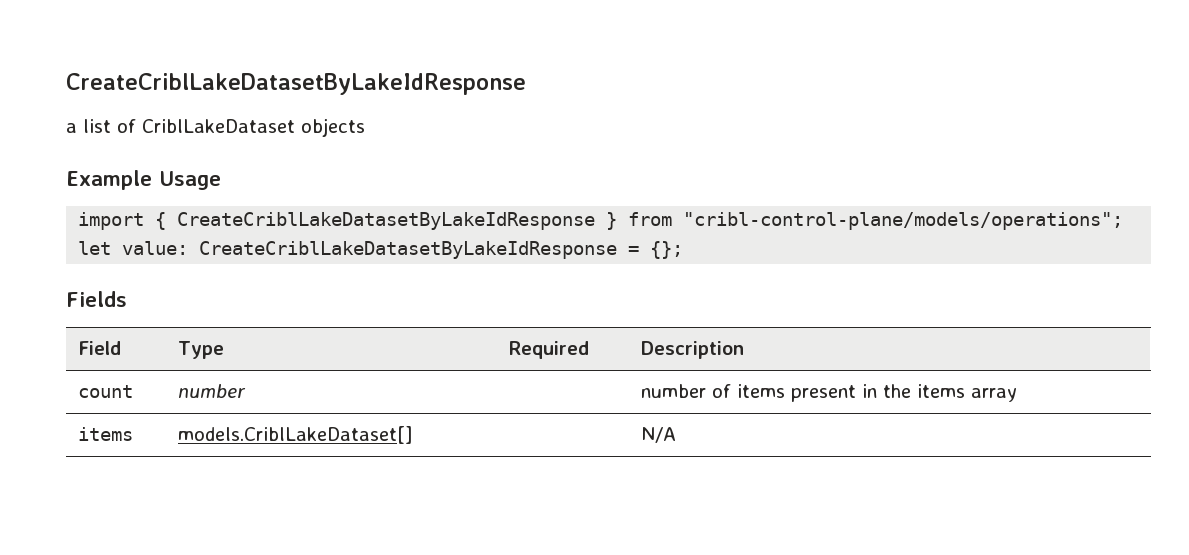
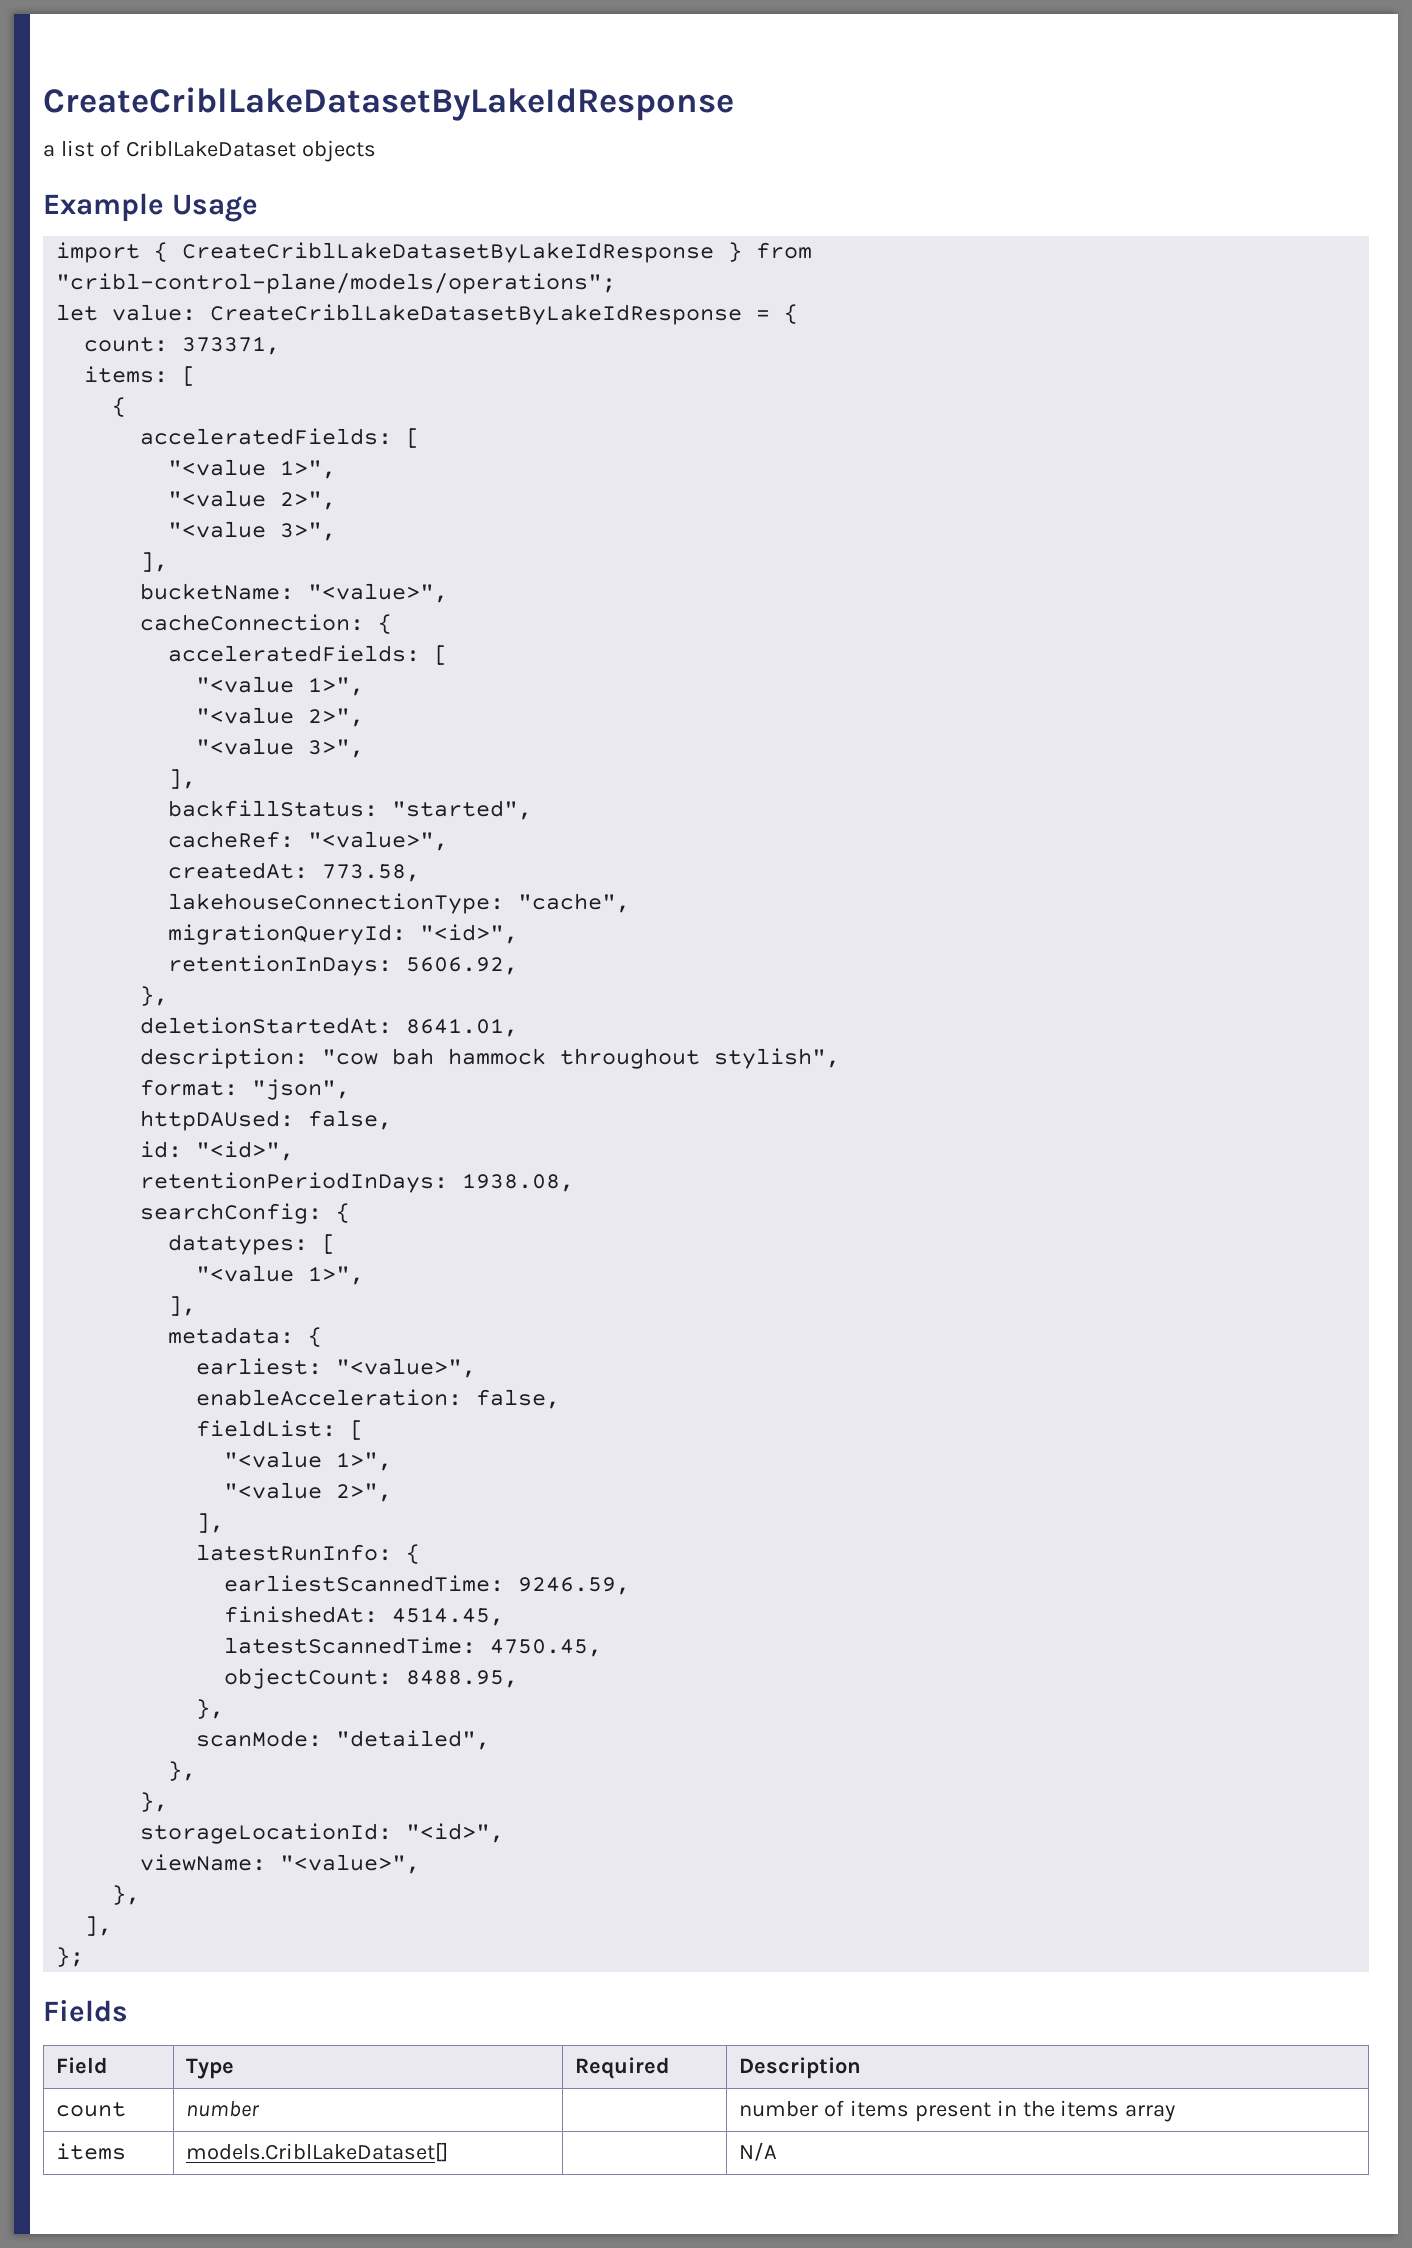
[650,241,684,259] {}; -> [784,304,799,324] [84,336,281,355] [84,366,197,386] [112,397,127,417] [140,428,421,448] [168,459,337,479] [168,490,337,510] [168,521,337,541] [140,552,169,572] [140,583,449,603] [140,614,393,634] [168,645,449,665] [196,676,365,696] [196,707,365,727] [196,738,365,758] [168,769,197,789] [168,800,533,820] [168,831,449,851] [168,862,421,882] [168,893,631,914] [168,924,519,945] [168,955,519,976] [140,986,169,1006] [140,1017,519,1037] [140,1048,841,1069] [140,1079,351,1100] [140,1110,393,1131] [140,1141,295,1161] [140,1172,575,1193] [140,1203,351,1224] [168,1234,337,1255] [196,1265,365,1285] [168,1296,197,1316] [168,1327,323,1347] [196,1358,477,1378] [196,1389,561,1409] [196,1420,365,1440] [224,1451,393,1471] [224,1482,393,1502] [196,1513,225,1533] [196,1544,421,1564] [224,1575,631,1595] [224,1606,505,1626] [224,1637,603,1657] [224,1668,519,1689] [196,1699,225,1719] [196,1730,491,1750] [168,1761,197,1781] [140,1792,169,1812] [140,1823,505,1844] [140,1854,421,1874] [112,1885,141,1905] [84,1916,113,1936] [56,1947,85,1967] { // count: 373371, // items: [ // { // acceleratedFields: [ // "<value 1>", // "<value 2>", // "<value 3>", // ], // bucketName: "<value>", // cacheConnection: { // acceleratedFields: [ // "<value 1>", // "<value 2>", // "<value 3>", // ], // backfillStatus: "started", // cacheRef: "<value>", // createdAt: 773.58, // lakehouseConnectionType: "cache", // migrationQueryId: "<id>", // retentionInDays: 5606.92, // }, // deletionStartedAt: 8641.01, // description: "cow bah hammock throughout stylish", // format: "json", // httpDAUsed: false, // id: "<id>", // retentionPeriodInDays: 1938.08, // searchConfig: { // datatypes: [ // "<value 1>", // ], // metadata: { // earliest: "<value>", // enableAcceleration: false, // fieldList: [ // "<value 1>", // "<value 2>", // ], // latestRunInfo: { // earliestScannedTime: 9246.59, // finishedAt: 4514.45, // latestScannedTime: 4750.45, // objectCount: 8488.95, // }, // scanMode: "detailed", // }, // }, // storageLocationId: "<id>", // viewName: "<value>", // }, // ], // };

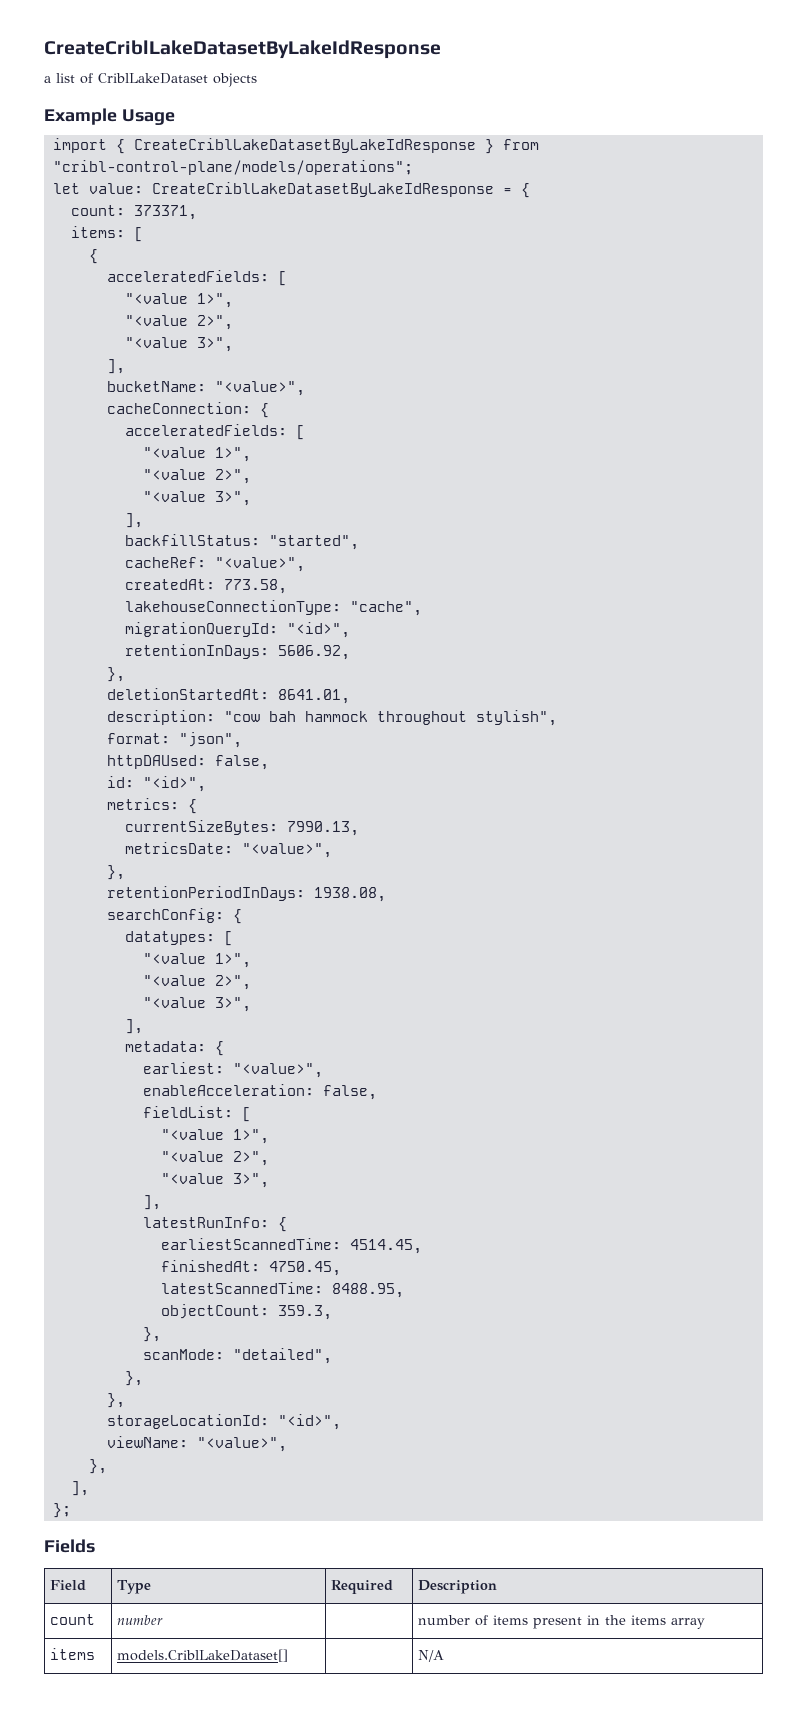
(295, 1151) none -> [106,798,197,814] [124,820,359,836] [124,842,332,858] [106,865,125,880] // metrics: { // currentSizeBytes: 7990.13, // metricsDate: "<value>", // },
(365, 1275) none -> [142,975,251,990] [142,997,251,1012] // "<value 2>", // "<value 3>",
(393, 1492) none -> [160,1173,269,1188] // "<value 3>",
[518,1577,631,1595] 9246.59, -> [349,1239,422,1254] 4514.45,
[392,1607,505,1626] 4514.45, -> [268,1261,341,1276] 4750.45,
[490,1639,603,1657] 4750.45, -> [331,1283,404,1298] 8488.95,
[406,1670,519,1688] 8488.95, -> [277,1305,332,1320] 359.3,

